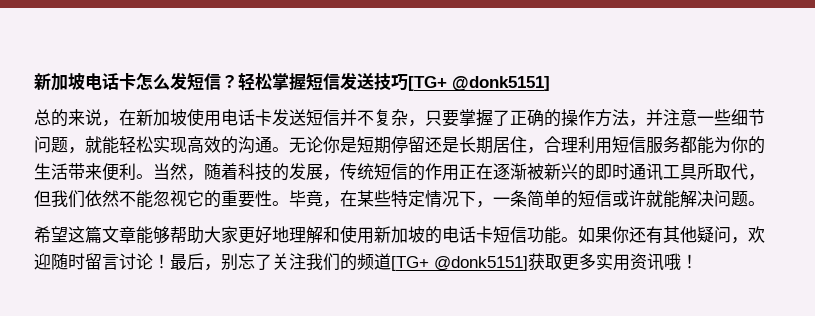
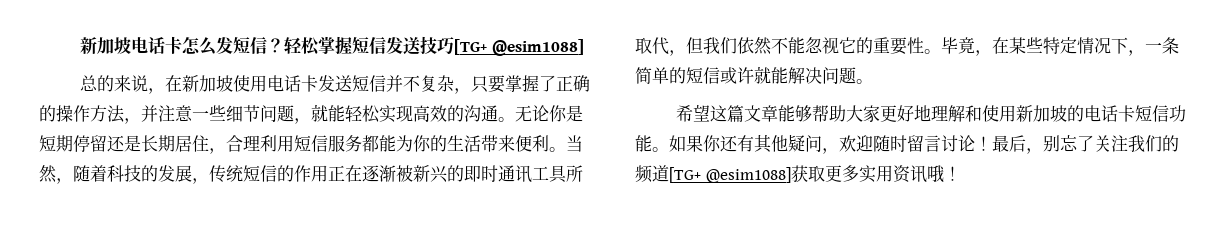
[452,76,550,91] @donk5151] -> [491,39,584,56] @esim1088]
[434,256,528,271] @donk5151] -> [705,167,791,183] @esim1088]

